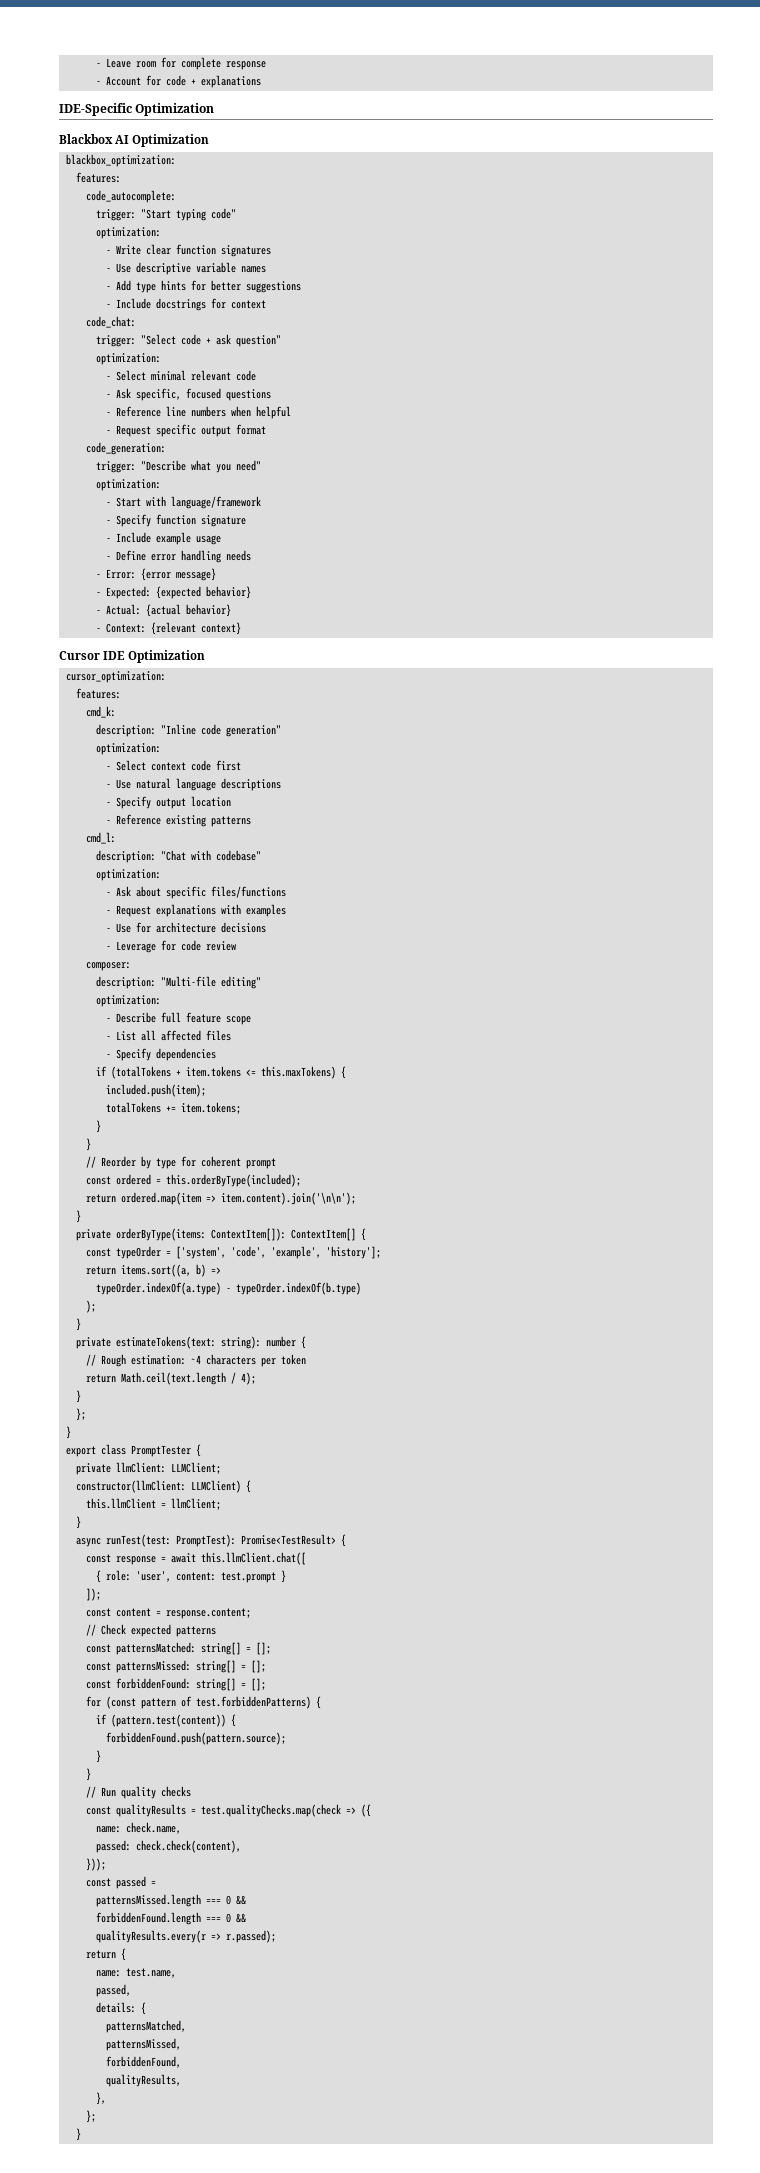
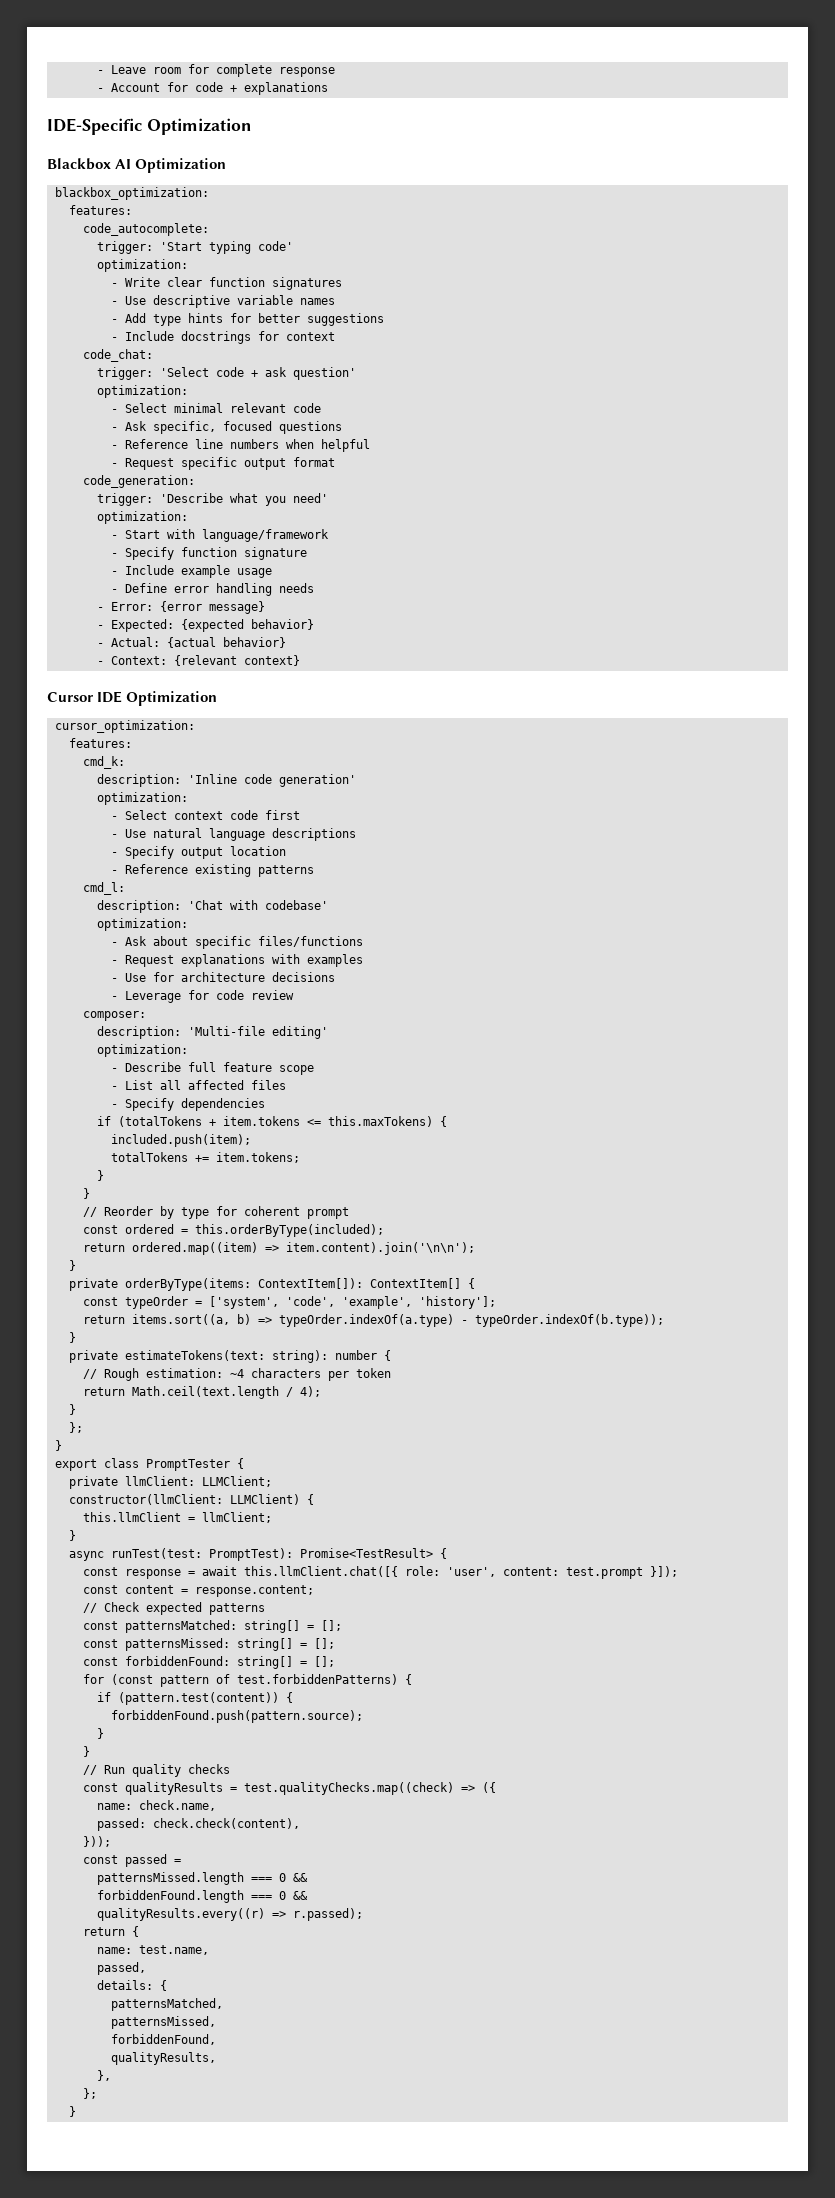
[140,208,236,221] "Start typing code" -> [159,241,293,254] 'Start typing code'
[140,334,176,345] "Select -> [159,367,209,377] 'Select
[235,335,281,347] question" -> [292,367,356,380] question'
[140,460,186,471] "Describe -> [159,493,223,503] 'Describe
[235,460,261,471] need" -> [292,493,328,503] need'
[160,724,281,737] "Inline code generation" -> [187,774,356,787] 'Inline code generation'
[160,850,261,861] "Chat with codebase" -> [187,900,328,910] 'Chat with codebase'
[160,976,261,989] "Multi-file editing" -> [187,1026,328,1039] 'Multi-file editing'
[120,1192,201,1205] ordered.map(item -> [131,1242,258,1255] ordered.map((item)
(221, 1270) // -> (272, 1320) none
[235,1282,361,1295] [85,1300,96,1313] typeOrder.indexOf(b.type) // ); -> [474,1314,664,1327] typeOrder.indexOf(b.type));
[200,1552,306,1565] [95,1570,101,1583] this.llmClient.chat([ // { -> [243,1566,398,1577] this.llmClient.chat([{
[280,1570,286,1583] [85,1588,101,1601] } // ]); -> [649,1566,678,1577] }]);
[200,1804,341,1817] test.qualityChecks.map(check -> [243,1782,454,1795] test.qualityChecks.map((check)
[95,1930,206,1943] qualityResults.every(r -> [96,1908,265,1921] qualityResults.every((r)

